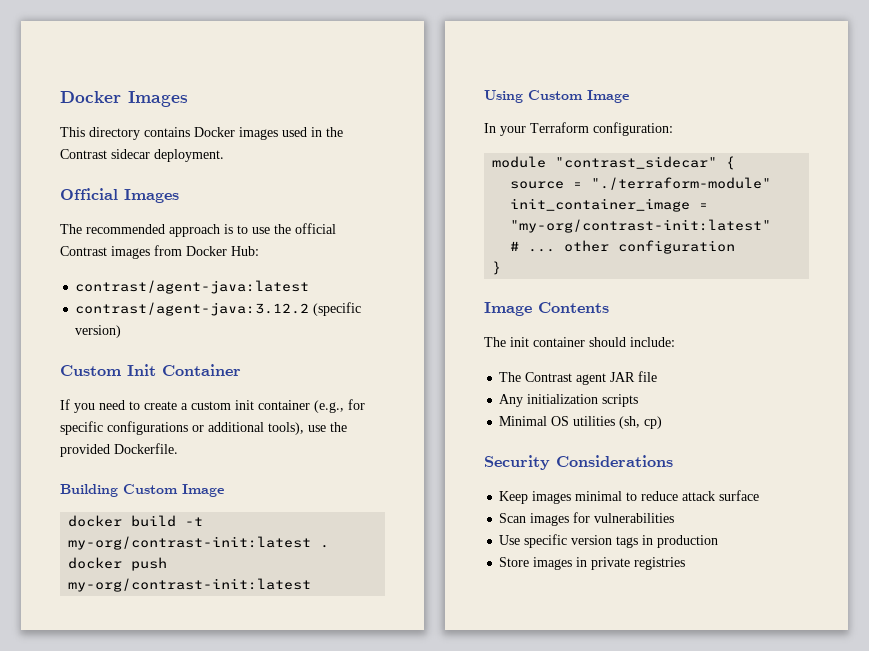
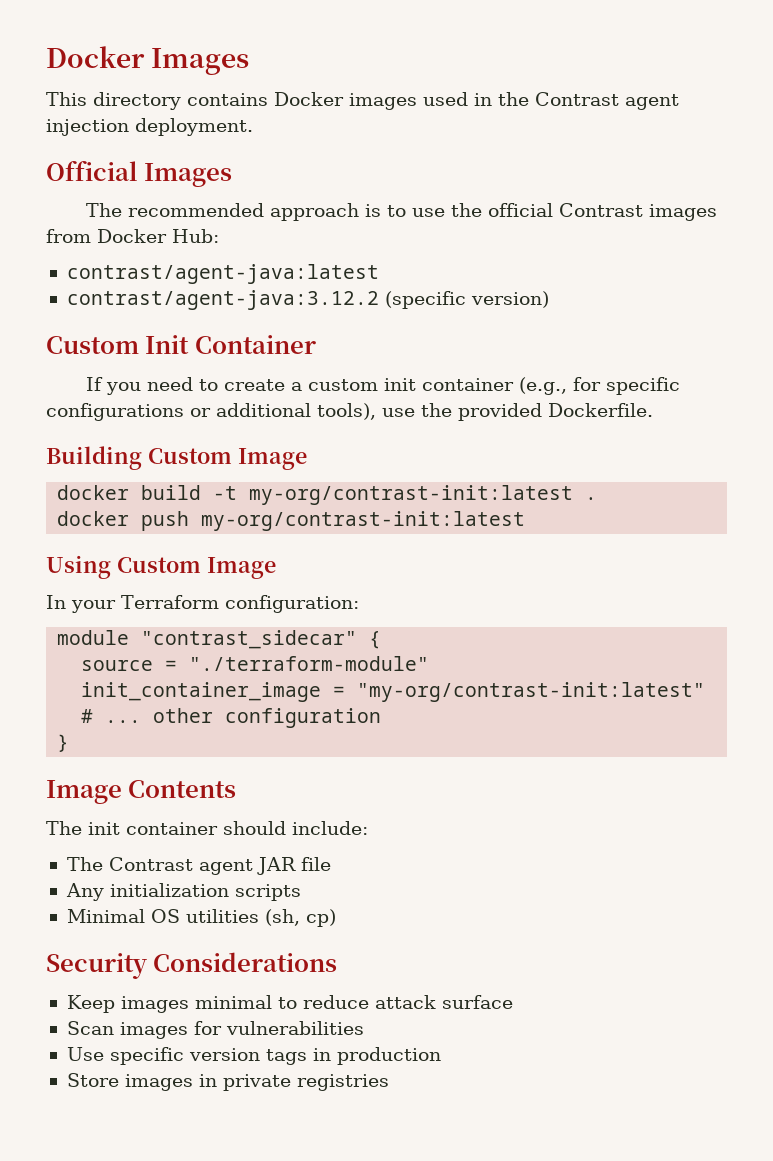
[111,149,150,159] sidecar -> [625,94,679,110] [46,119,129,136] agent injection

